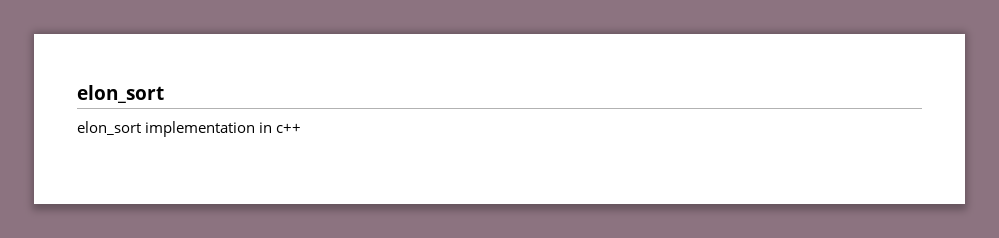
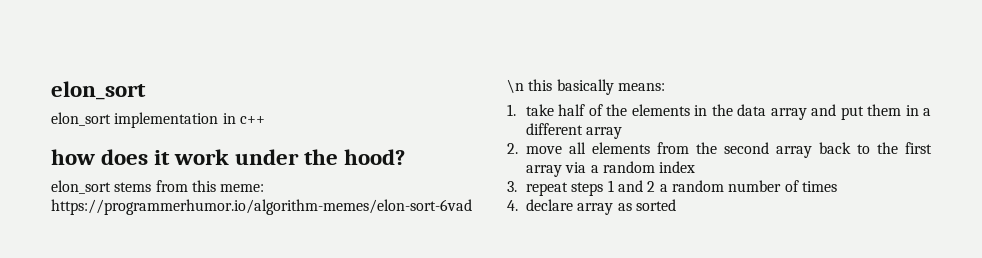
(302, 128) none -> [51,149,406,165] [51,180,265,194] [51,199,472,215] [507,79,665,95] [507,104,931,120] [526,123,623,139] [507,142,932,158] [526,161,696,177] [507,180,837,196] [507,199,676,215] // how does it work under the hood? // elon_sort stems from this meme: https://programmerhumor.io/algorithm-memes/elon-sort-6vad \n this basically means: // 1. take half of the elements in the data array and put them in a different array // 2. move all elements from the second array back to the first array via a random index // 3. repeat steps 1 and 2 a random number of times // 4. declare array as sorted

